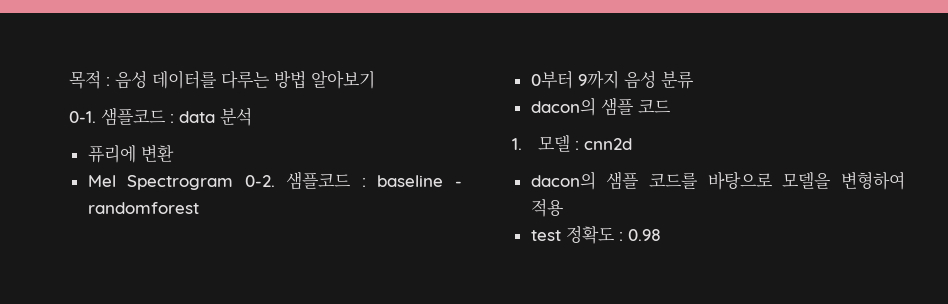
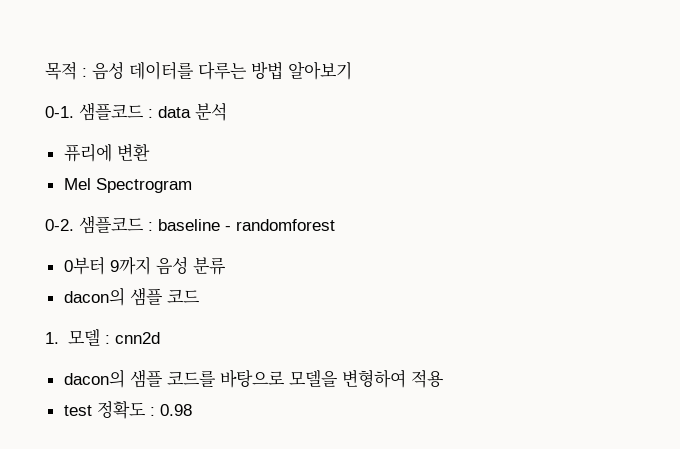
(234, 182) none -> (192, 185) //

